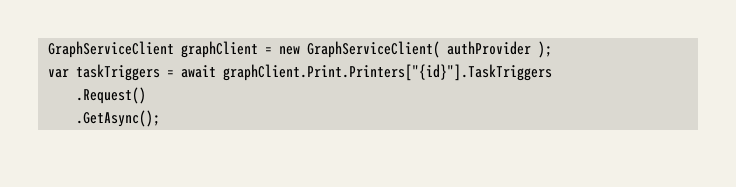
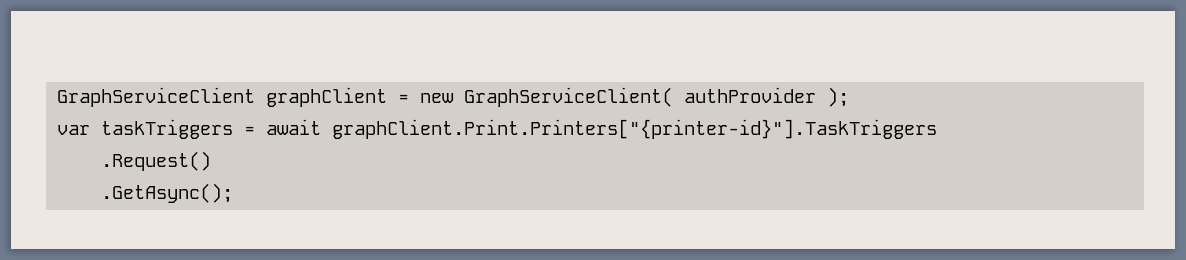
[222,64,552,81] graphClient.Print.Printers["{id}"].TaskTriggers -> [332,119,938,139] graphClient.Print.Printers["{printer-id}"].TaskTriggers

